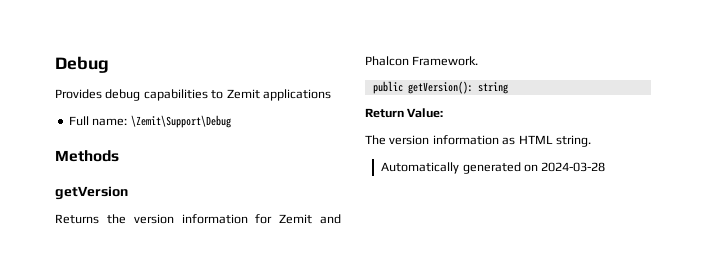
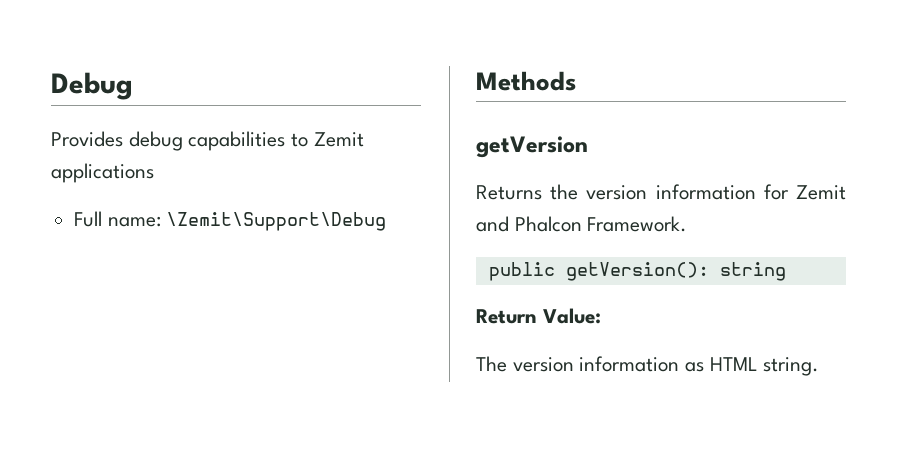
[381,162,606,174] // Automatically generated on 2024-03-28 -> (820, 366) none

